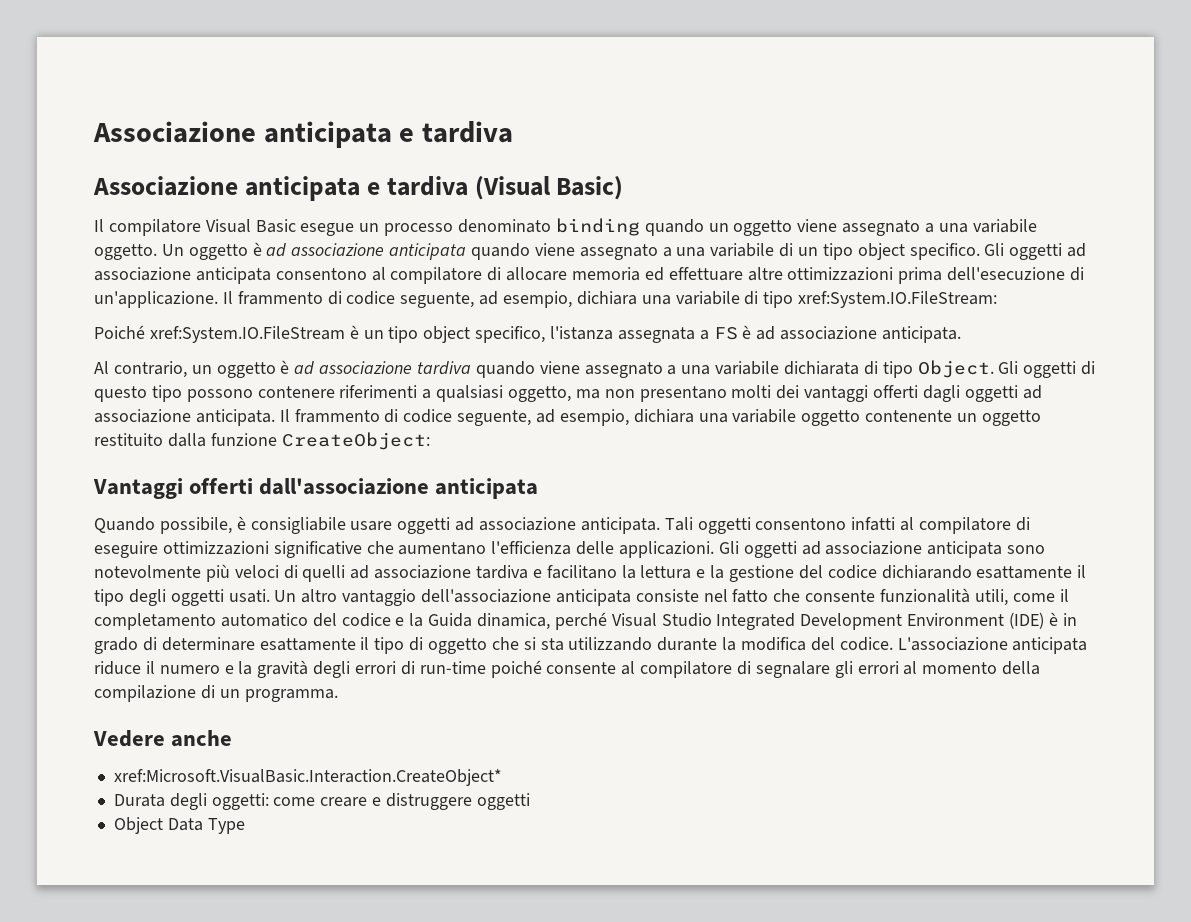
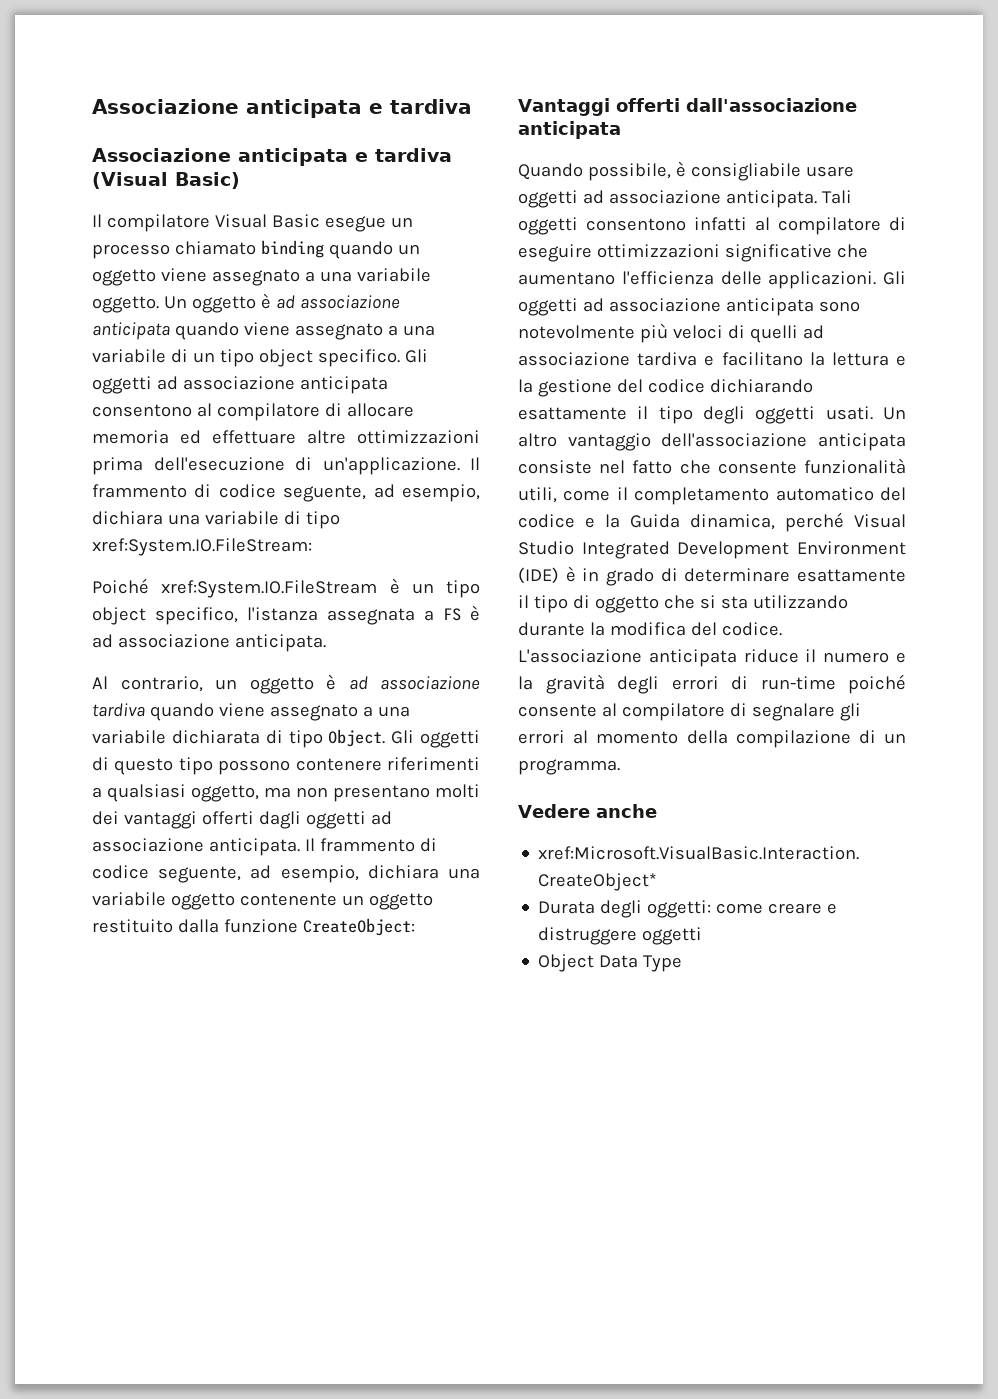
[458,219,552,233] denominato -> [174,241,256,255] chiamato

